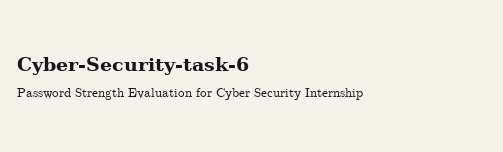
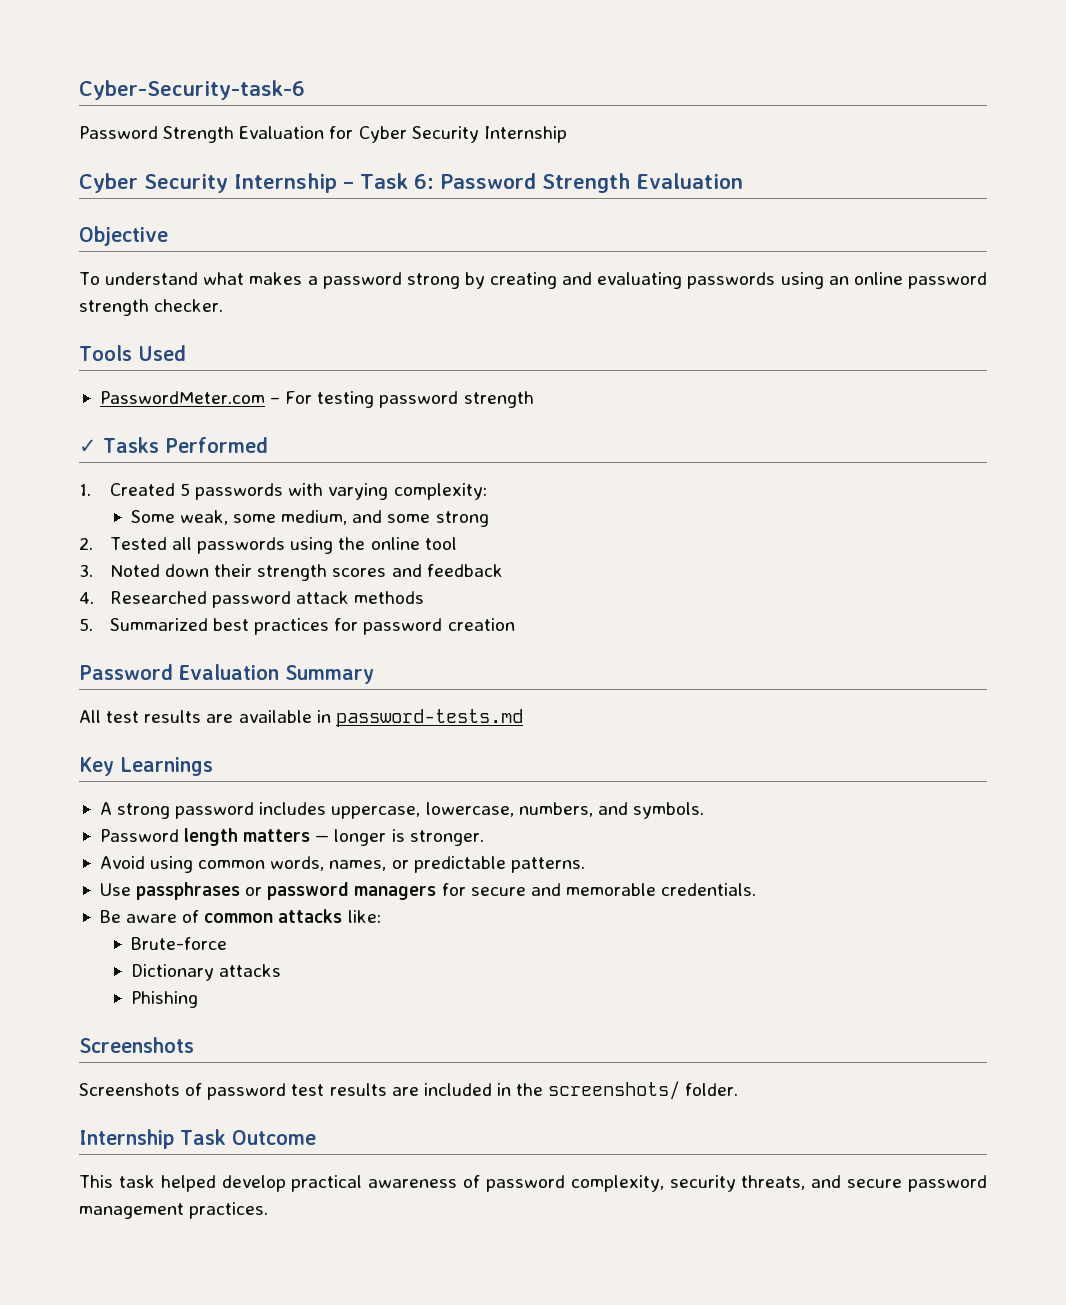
(363, 94) none -> [79,173,743,193] [79,226,168,246] [79,272,987,289] [79,299,224,316] [79,345,186,361] [99,391,534,408] [79,437,268,453] [79,483,487,500] [130,510,489,527] [79,537,457,554] [79,564,503,581] [79,591,425,608] [79,618,515,635] [79,664,374,684] [79,709,523,727] [79,757,213,776] [99,802,704,819] [99,828,484,846] [99,856,585,873] [99,882,757,900] [99,909,381,923] [130,937,227,950] [130,964,281,981] [130,991,198,1008] [79,1037,194,1053] [79,1081,739,1100] [79,1129,316,1149] [79,1175,987,1192] [79,1202,269,1219] // Cyber Security Internship – Task 6: Password Strength Evaluation // Objective // To understand what makes a password strong by creating and evaluating passwords using an online password strength checker. // Tools Used // PasswordMeter.com – For testing password strength // ✓ Tasks Performed // 1. Created 5 passwords with varying complexity: // Some weak, some medium, and some strong // 2. Tested all passwords using the online tool // 3. Noted down their strength scores and feedback // 4. Researched password attack methods // 5. Summarized best practices for password creation // Password Evaluation Summary // All test results are available in password-tests.md // Key Learnings // A strong password includes uppercase, lowercase, numbers, and symbols. // Password length matters — longer is stronger. // Avoid using common words, names, or predictable patterns. // Use passphrases or password managers for secure and memorable credentials. // Be aware of common attacks like: // Brute-force // Dictionary attacks // Phishing // Screenshots // Screenshots of password test results are included in the screenshots/ folder. // Internship Task Outcome // This task helped develop practical awareness of password complexity, security threats, and secure password management practices.

